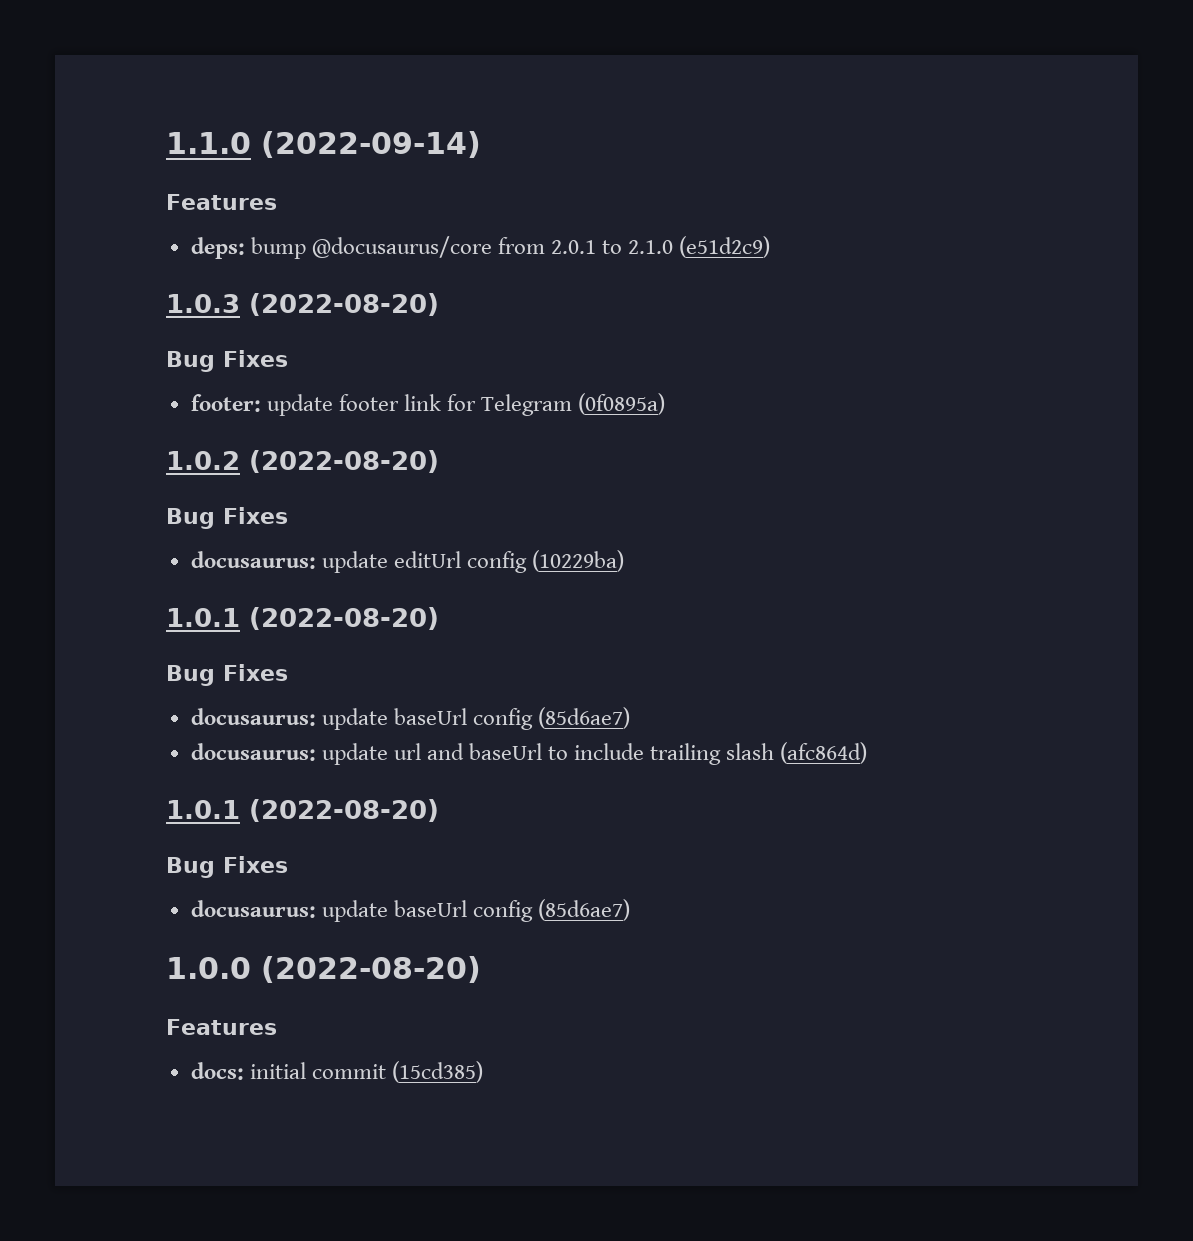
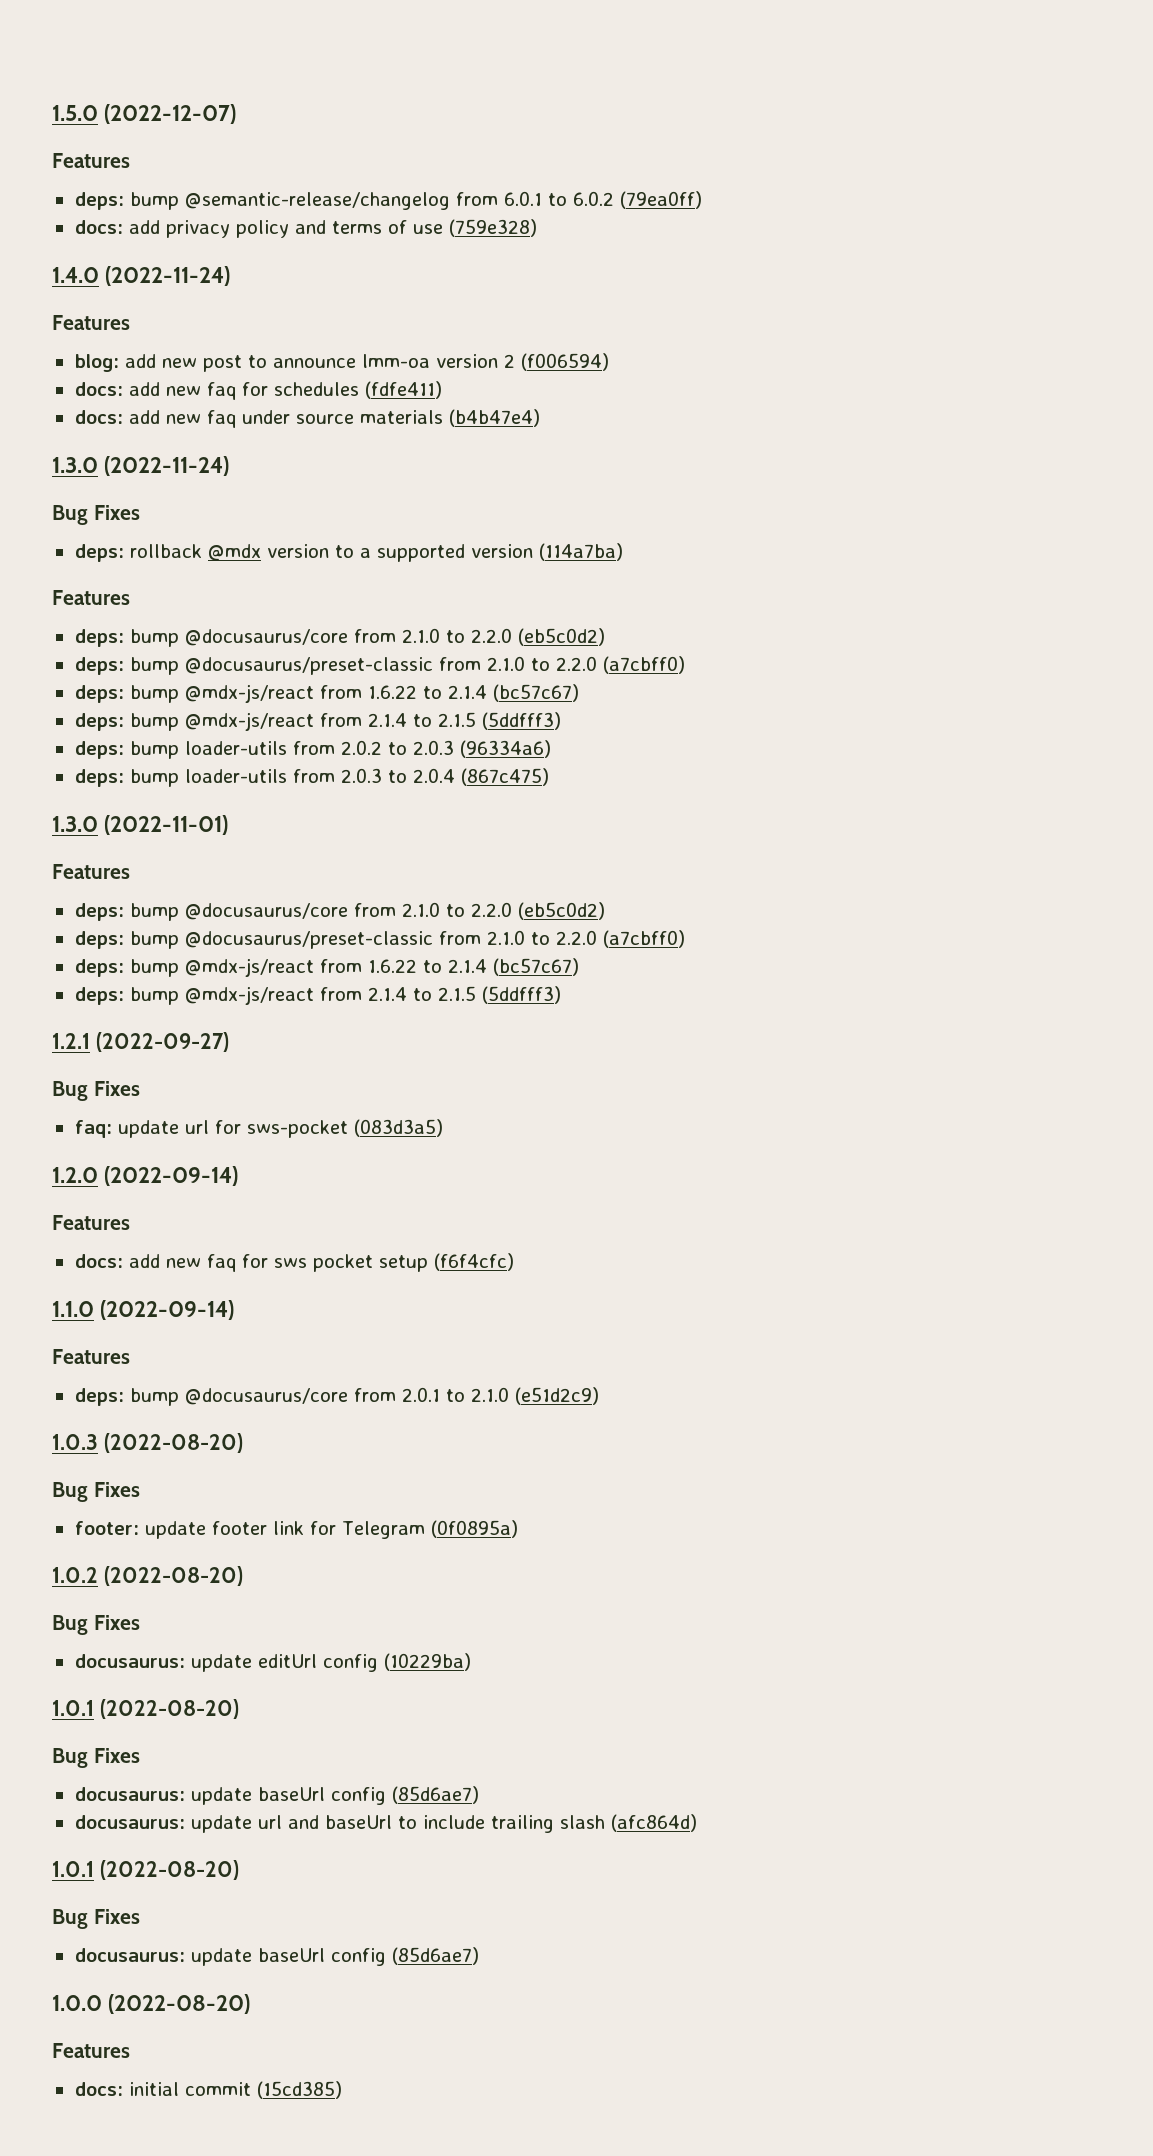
(166, 143) none -> [52,104,237,124] [52,153,130,168] [74,191,702,210] [74,219,537,238] [52,266,231,286] [52,315,130,330] [74,353,609,372] [74,381,442,400] [74,409,540,428] [52,456,230,476] [52,505,140,525] [74,543,623,562] [52,590,130,605] [74,628,605,647] [74,656,685,675] [74,684,579,703] [74,712,561,731] [74,740,551,759] [74,768,549,787] [52,815,229,835] [52,864,130,879] [74,902,605,921] [74,930,685,949] [74,958,579,977] [74,986,561,1005] [52,1032,229,1052] [52,1081,140,1101] [74,1119,443,1138] [52,1166,239,1186] [52,1215,130,1230] [74,1253,514,1272] 1.5.0 (2022-12-07) // Features // deps: bump @semantic-release/changelog from 6.0.1 to 6.0.2 (79ea0ff) // docs: add privacy policy and terms of use (759e328) // 1.4.0 (2022-11-24) // Features // blog: add new post to announce lmm-oa version 2 (f006594) // docs: add new faq for schedules (fdfe411) // docs: add new faq under source materials (b4b47e4) // 1.3.0 (2022-11-24) // Bug Fixes // deps: rollback @mdx version to a supported version (114a7ba) // Features // deps: bump @docusaurus/core from 2.1.0 to 2.2.0 (eb5c0d2) // deps: bump @docusaurus/preset-classic from 2.1.0 to 2.2.0 (a7cbff0) // deps: bump @mdx-js/react from 1.6.22 to 2.1.4 (bc57c67) // deps: bump @mdx-js/react from 2.1.4 to 2.1.5 (5ddfff3) // deps: bump loader-utils from 2.0.2 to 2.0.3 (96334a6) // deps: bump loader-utils from 2.0.3 to 2.0.4 (867c475) // 1.3.0 (2022-11-01) // Features // deps: bump @docusaurus/core from 2.1.0 to 2.2.0 (eb5c0d2) // deps: bump @docusaurus/preset-classic from 2.1.0 to 2.2.0 (a7cbff0) // deps: bump @mdx-js/react from 1.6.22 to 2.1.4 (bc57c67) // deps: bump @mdx-js/react from 2.1.4 to 2.1.5 (5ddfff3) // 1.2.1 (2022-09-27) // Bug Fixes // faq: update url for sws-pocket (083d3a5) // 1.2.0 (2022-09-14) // Features // docs: add new faq for sws pocket setup (f6f4cfc) //

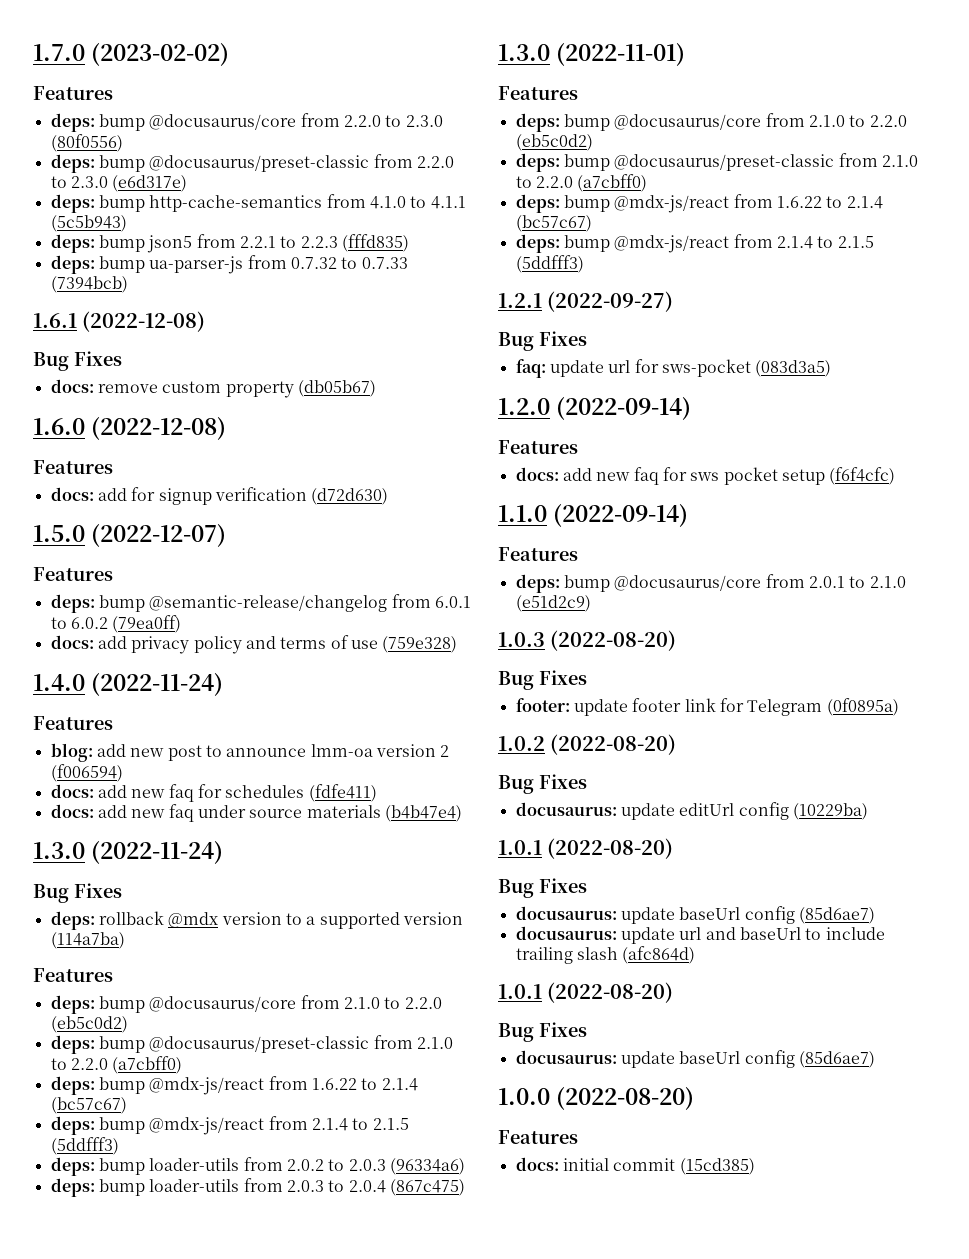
(52, 113) none -> [33,42,230,66] [33,86,113,100] [50,113,443,132] [50,134,123,152] [50,154,454,173] [50,175,188,192] [50,194,466,213] [50,215,127,232] [50,234,409,253] [50,255,408,274] [50,276,128,293] [33,311,206,332] [33,351,122,371] [50,379,376,398] [33,416,227,440] [33,460,113,474] [50,487,389,505] 1.7.0 (2023-02-02) // Features // deps: bump @docusaurus/core from 2.2.0 to 2.3.0 (80f0556) // deps: bump @docusaurus/preset-classic from 2.2.0 to 2.3.0 (e6d317e) // deps: bump http-cache-semantics from 4.1.0 to 4.1.1 (5c5b943) // deps: bump json5 from 2.2.1 to 2.2.3 (fffd835) // deps: bump ua-parser-js from 0.7.32 to 0.7.33 (7394bcb) // 1.6.1 (2022-12-08) // Bug Fixes // docs: remove custom property (db05b67) // 1.6.0 (2022-12-08) // Features // docs: add for signup verification (d72d630) //

